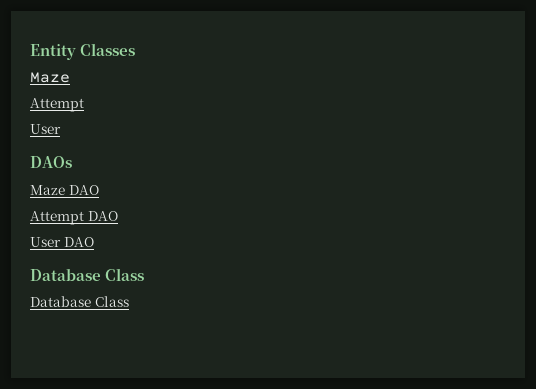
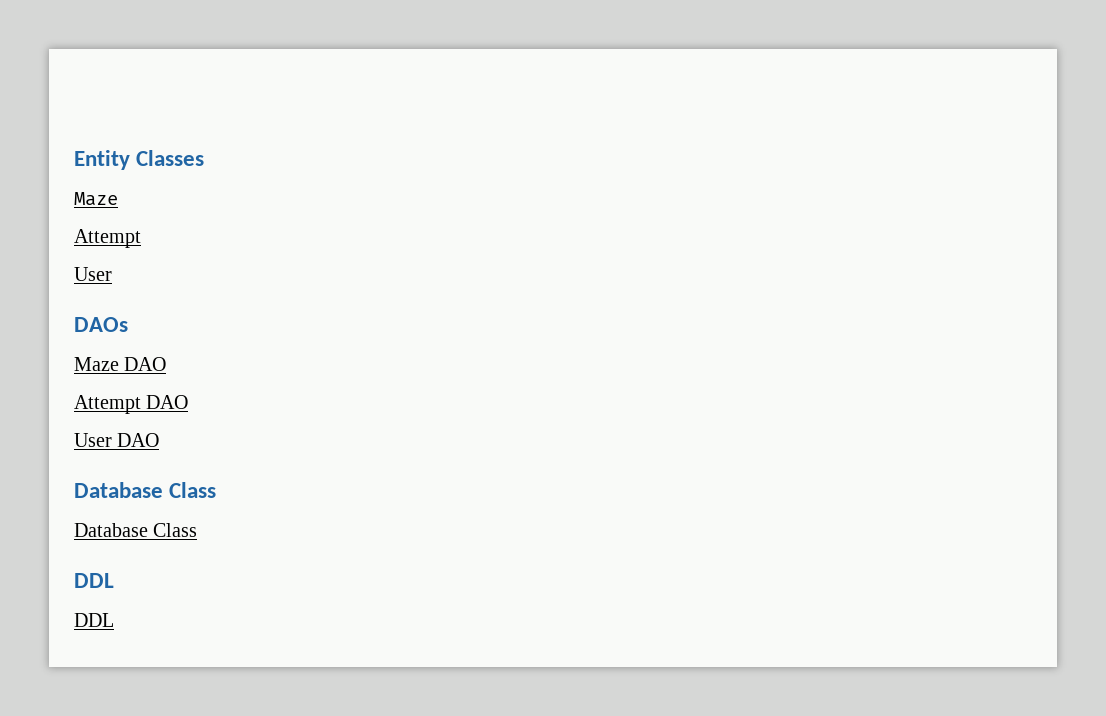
(129, 301) none -> [74,573,114,588] [74,613,114,627] // DDL // DDL

